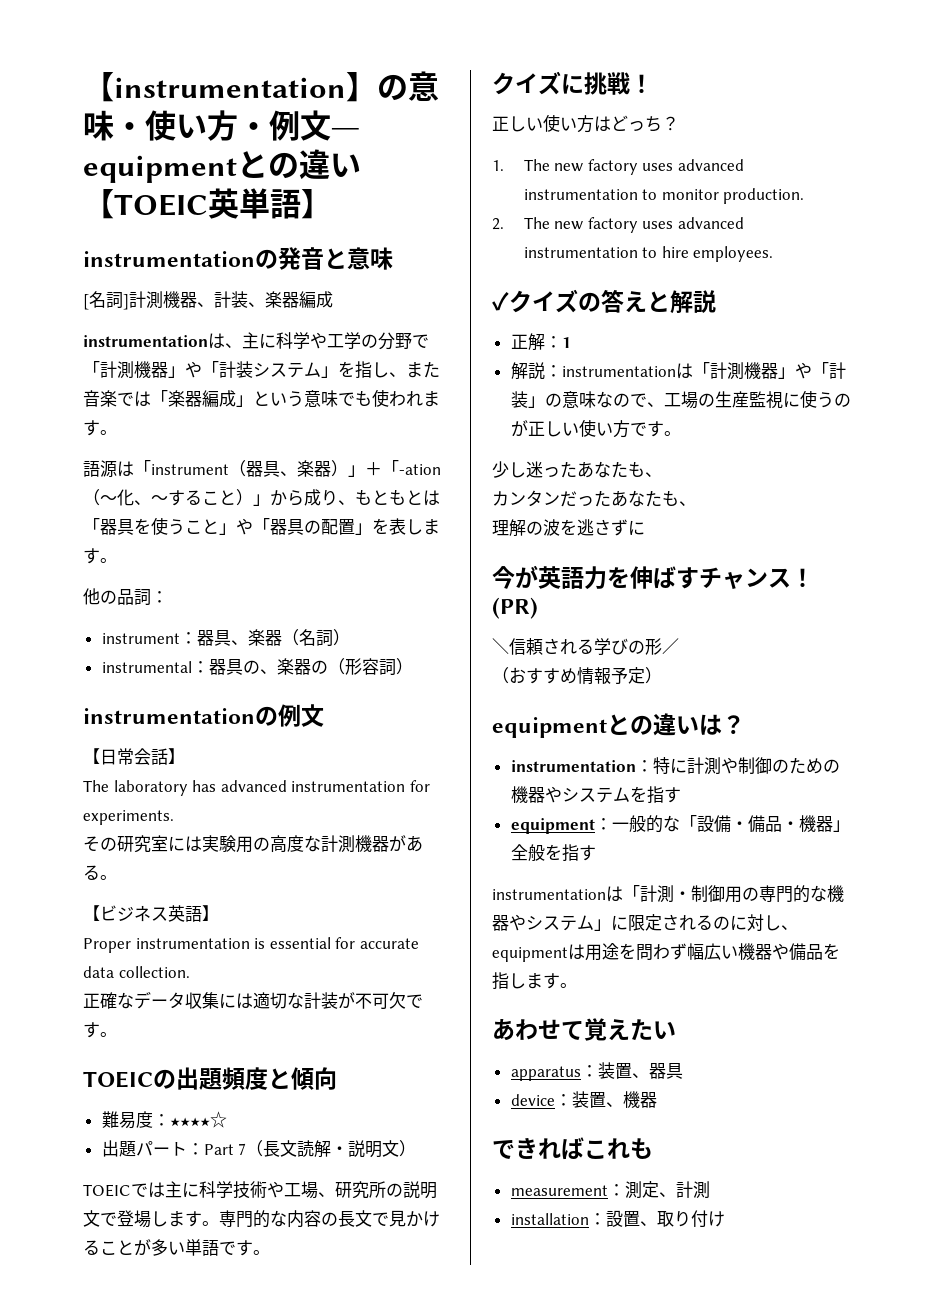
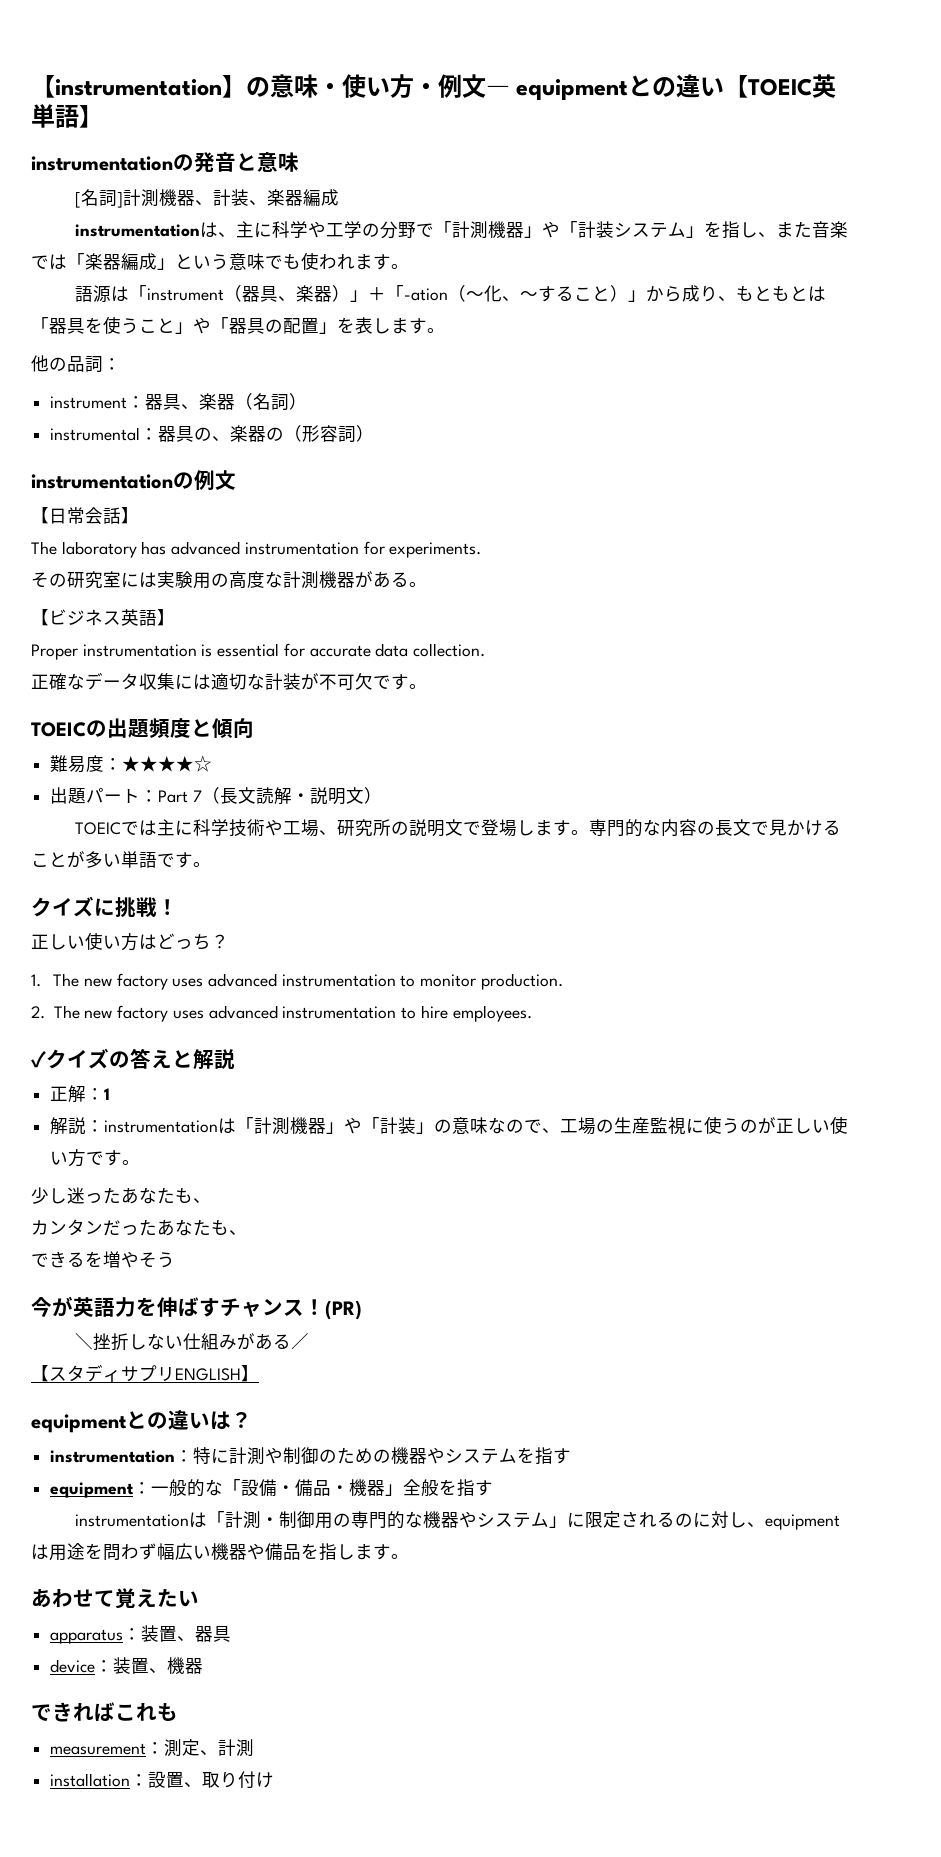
[492,519,645,537] 理解の波を逃さずに -> [31,1251,175,1268] できるを増やそう
[509,638,679,655] [492,667,662,685] 信頼される学びの形／ // （おすすめ情報予定） -> [93,1333,310,1351] [31,1364,259,1382] 挫折しない仕組みがある／ // 【スタディサプリENGLISH】

